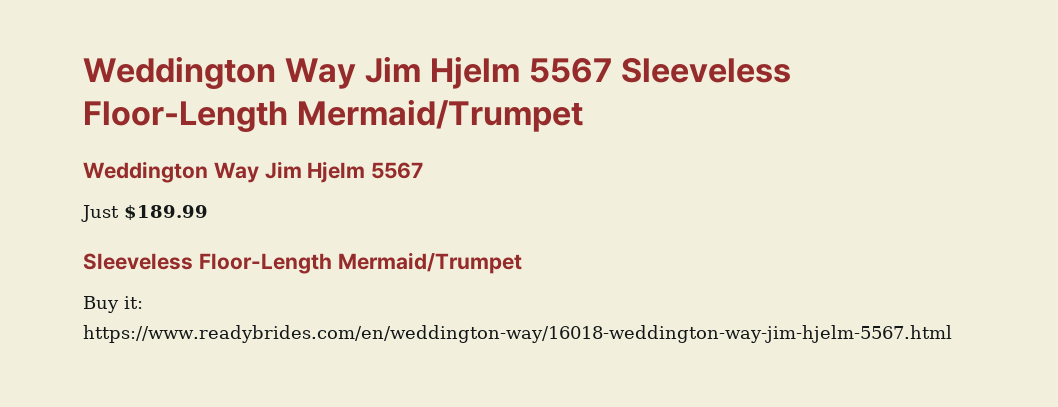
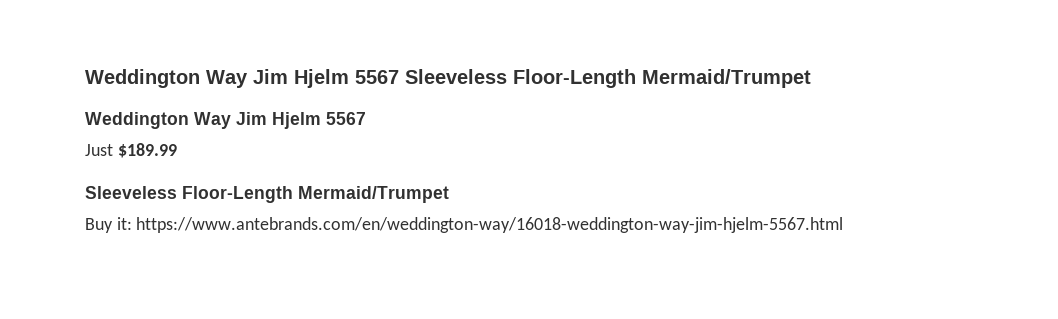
[83,325,952,343] https://www.readybrides.com/en/weddington-way/16018-weddington-way-jim-hjelm-5567.html -> [136,217,844,233] https://www.antebrands.com/en/weddington-way/16018-weddington-way-jim-hjelm-5567.html

